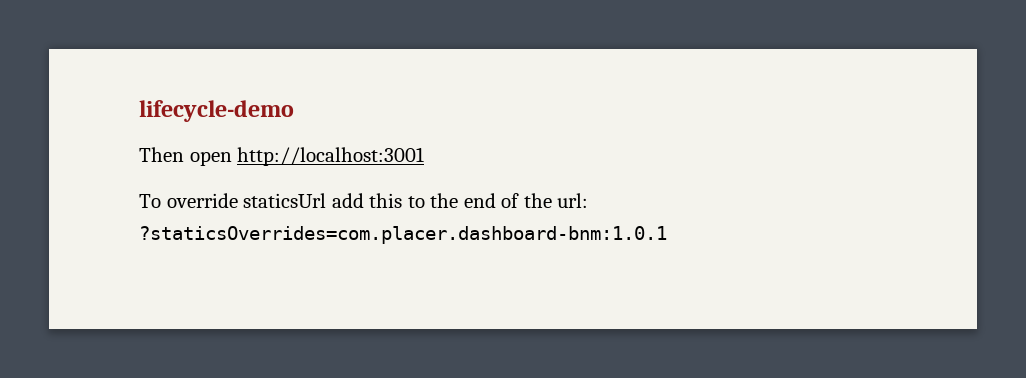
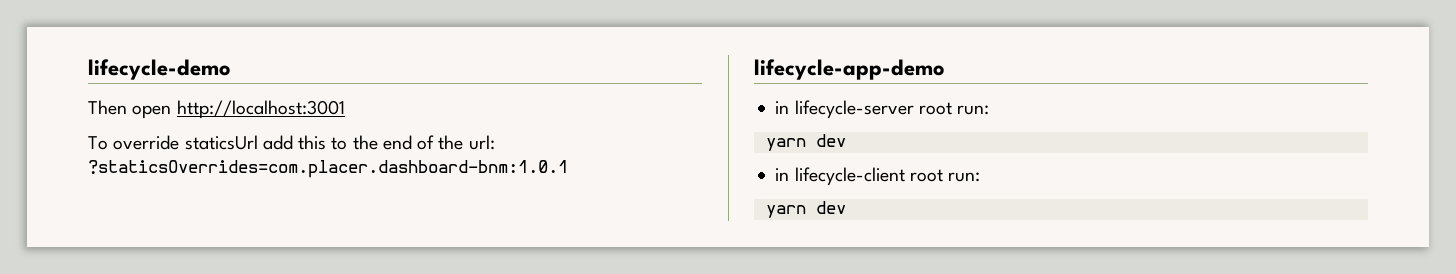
(667, 235) none -> [754,59,945,80] [775,100,990,119] [765,134,846,151] [775,167,981,186] [765,201,846,218] // lifecycle-app-demo // in lifecycle-server root run: // yarn dev // in lifecycle-client root run: // yarn dev

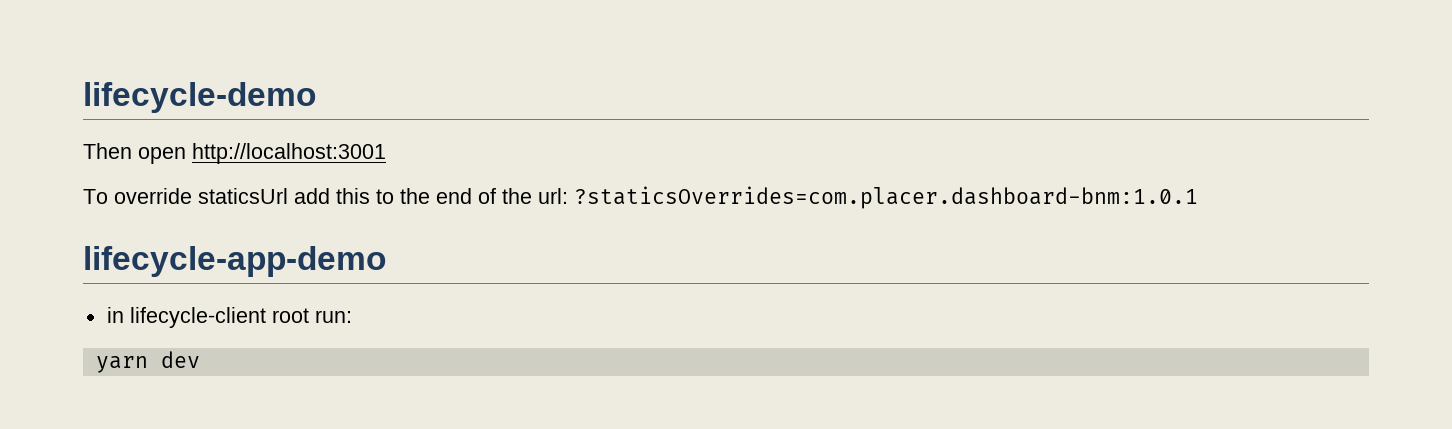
[775,100,990,119] [765,134,846,151] // in lifecycle-server root run: // yarn dev -> (386, 261) none

